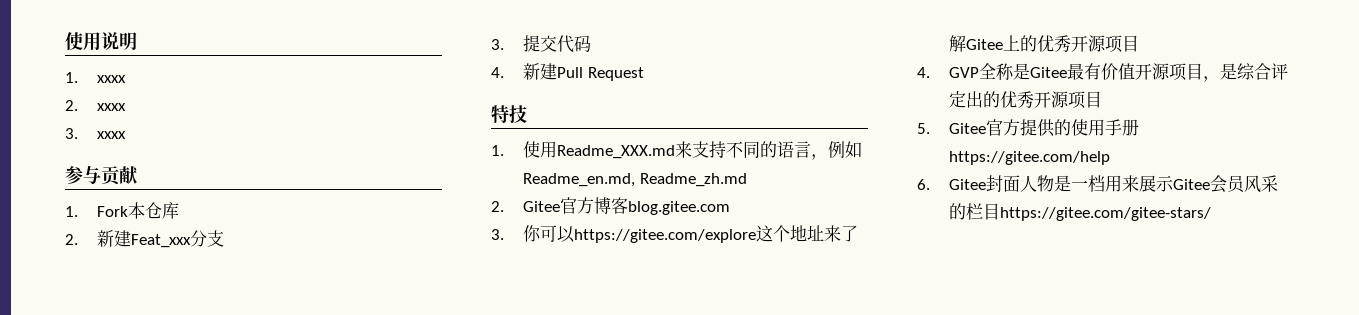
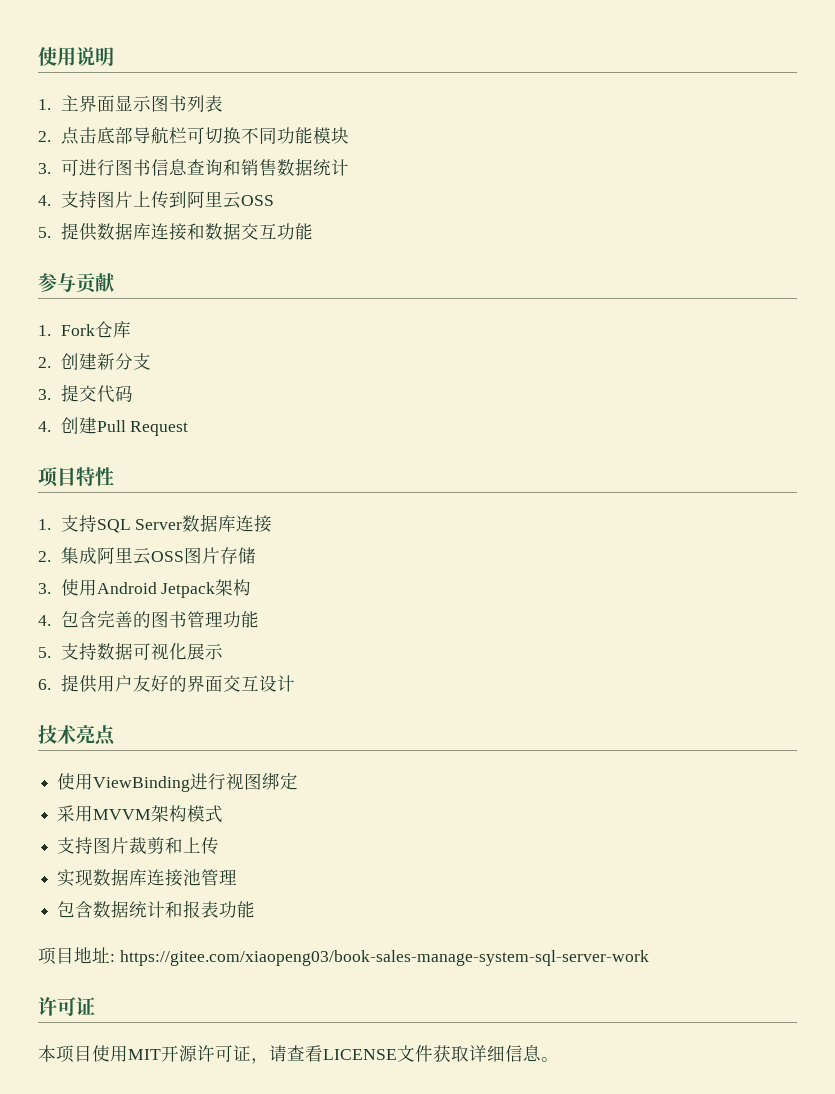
[97,75,127,83] [65,100,127,111] [65,128,127,139] xxxx // 2. xxxx // 3. xxxx -> [60,95,223,112] [38,127,349,145] [38,158,349,176] [38,191,274,209] [38,222,313,241] 主界面显示图书列表 // 2.点击底部导航栏可切换不同功能模块 // 3.可进行图书信息查询和销售数据统计 // 4.支持图片上传到阿里云OSS // 5.提供数据库连接和数据交互功能
[128,202,146,219] 本 -> (95, 330) none
[97,230,192,248] 新建Feat_xxx -> [60,353,115,370] 创建新
[523,63,541,80] 新 -> [60,417,79,434] 创
[491,105,527,123] [491,141,863,160] [523,173,747,187] [491,197,731,215] [491,225,859,243] [949,35,1140,53] [917,63,1289,82] [949,91,1103,109] [917,119,1140,137] [949,151,1111,165] [917,175,1279,193] [949,203,1212,221] 特技 // 1.使用Readme_XXX.md来支持不同的语言，例如Readme_en.md, Readme_zh.md // 2. Gitee官方博客blog.gitee.com // 3.你可以https://gitee.com/explore这个地址来了解Gitee上的优秀开源项目 // 4. GVP全称是Gitee最有价值开源项目，是综合评定出的优秀开源项目 // 5. Gitee官方提供的使用手册https://gitee.com/help // 6. Gitee封面人物是一档用来展示Gitee会员风采的栏目https://gitee.com/gitee-stars/ -> [38,467,114,487] [38,514,273,533] [38,547,256,565] [38,579,252,598] [38,610,259,628] [38,642,223,660] [38,674,295,693] [38,725,116,746] [57,772,299,792] [57,805,224,823] [57,837,220,855] [57,868,238,887] [57,900,256,918] [38,947,649,966] [38,997,95,1016] [38,1045,559,1064] 项目特性 // 1.支持SQL Server数据库连接 // 2.集成阿里云OSS图片存储 // 3.使用Android Jetpack架构 // 4.包含完善的图书管理功能 // 5.支持数据可视化展示 // 6.提供用户友好的界面交互设计 // 技术亮点 // 使用ViewBinding进行视图绑定 // 采用MVVM架构模式 // 支持图片裁剪和上传 // 实现数据库连接池管理 // 包含数据统计和报表功能 // 项目地址: https://gitee.com/xiaopeng03/book-sales-manage-system-sql-server-work // 许可证 // 本项目使用MIT开源许可证，请查看LICENSE文件获取详细信息。

